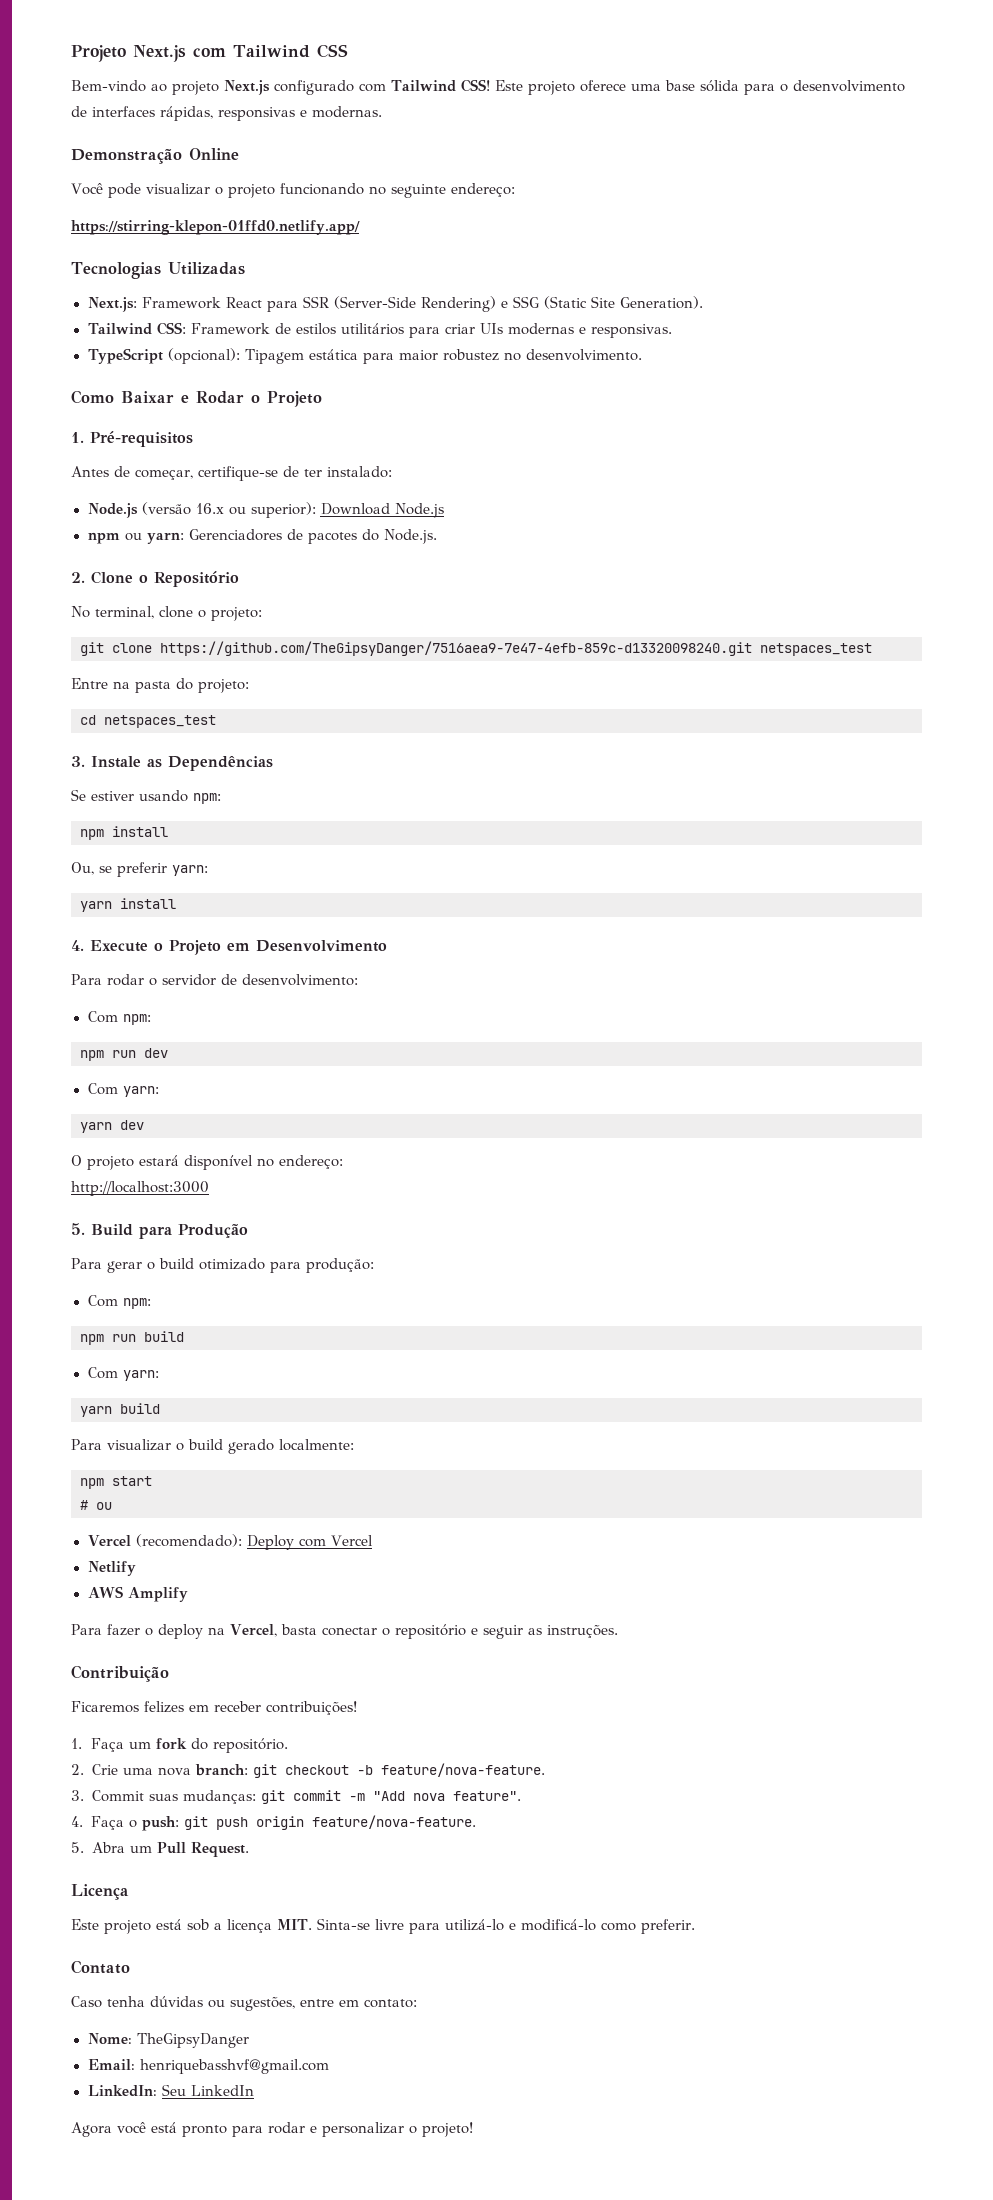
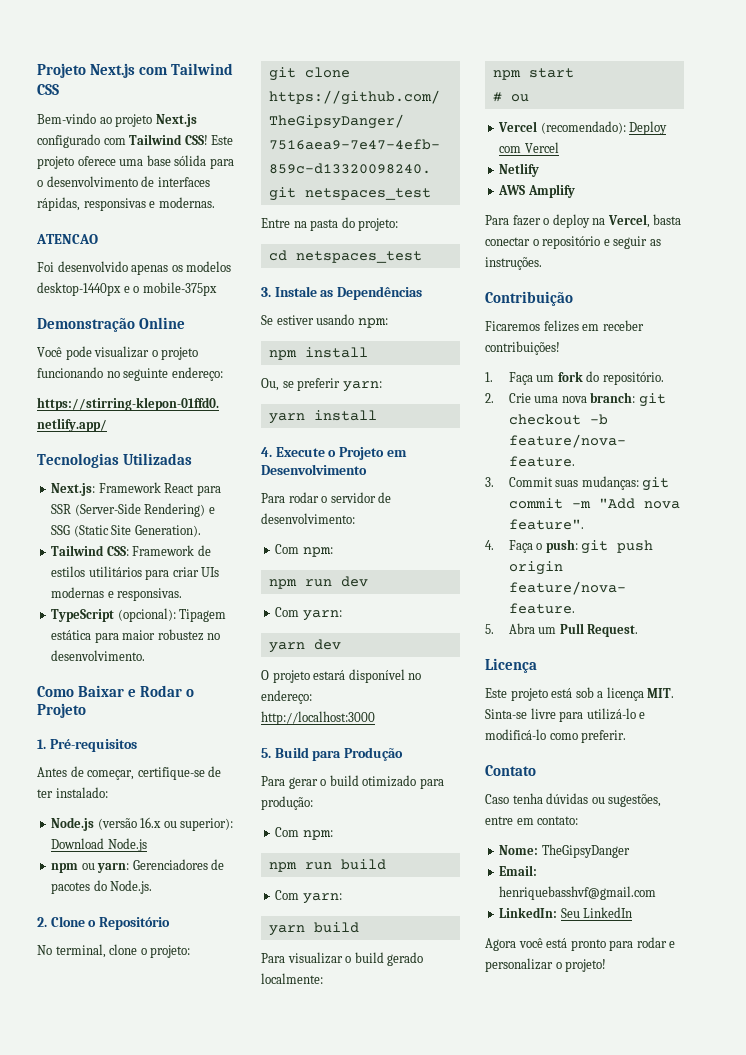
(382, 112) none -> [36,234,98,244] [37,261,232,275] [37,282,217,296] // ATENCAO // Foi desenvolvido apenas os modelos desktop-1440px e o mobile-375px

